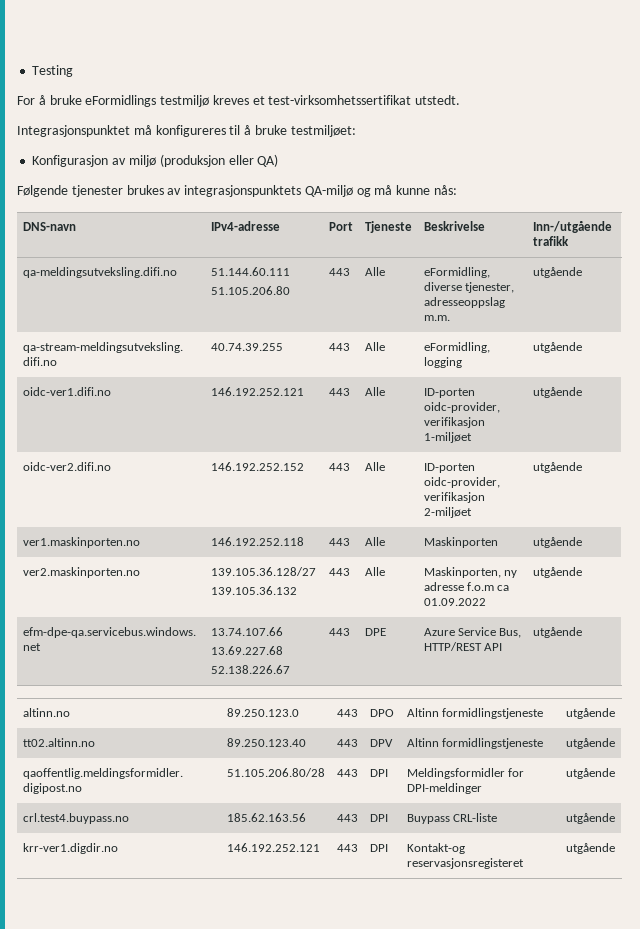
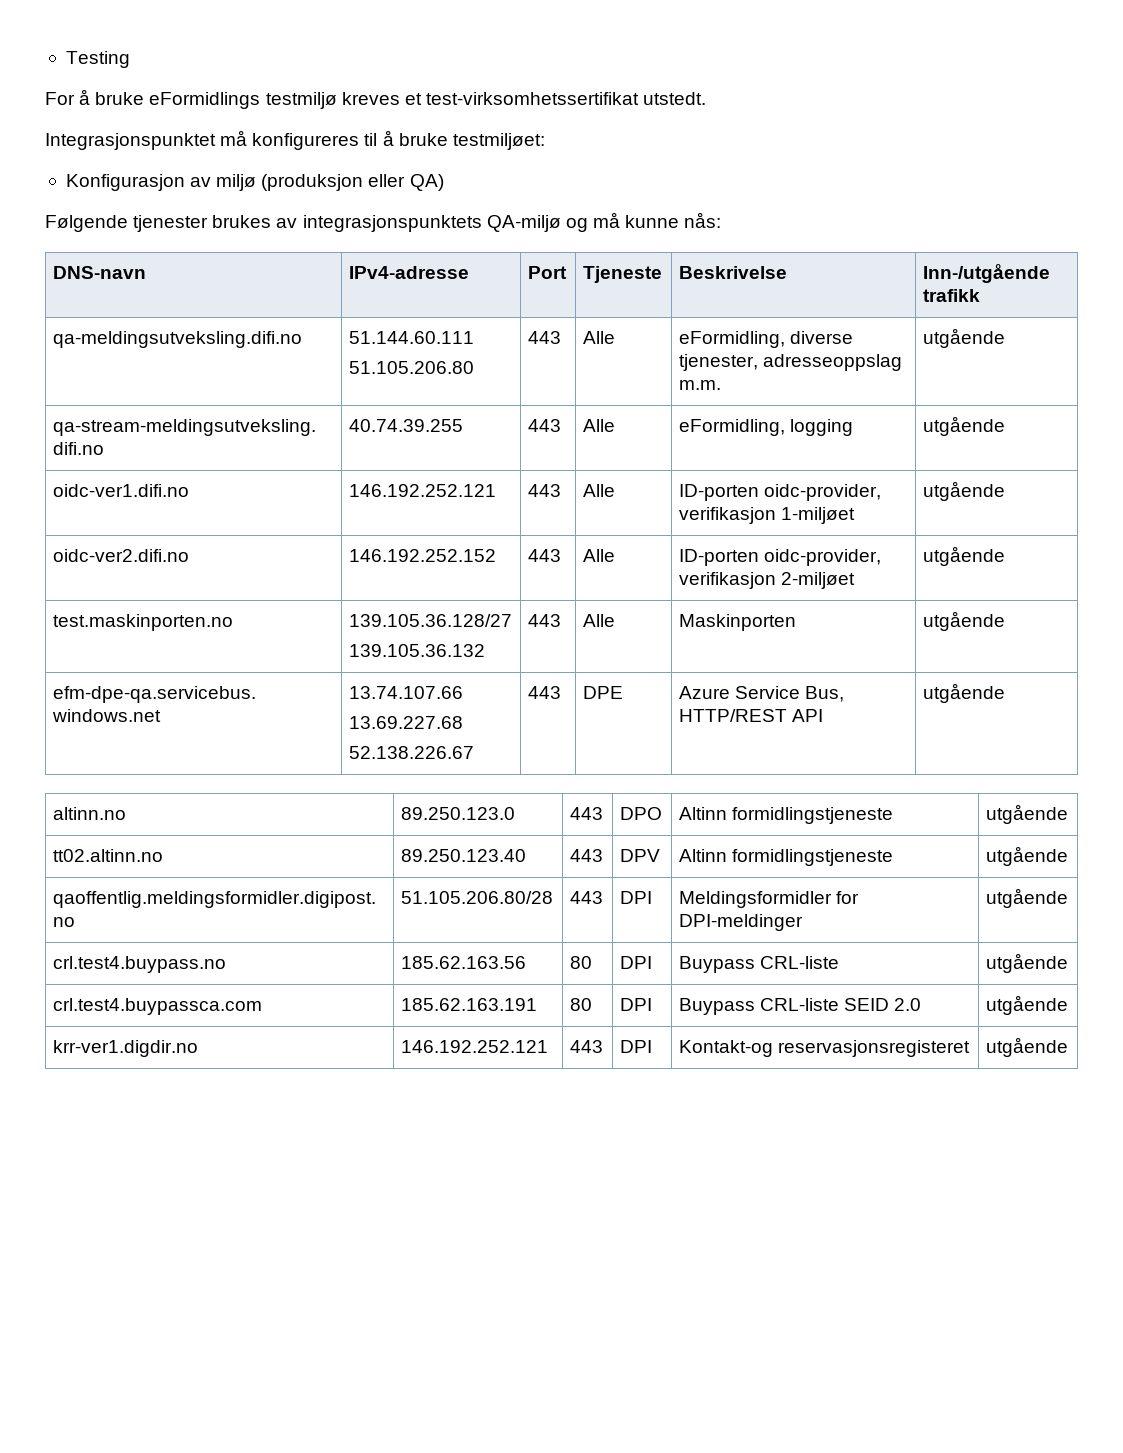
[22,537,140,548] [210,537,304,546] [328,538,350,546] [364,537,385,546] [423,537,498,548] [532,537,582,548] [22,567,140,578] [210,567,316,576] [210,586,297,595] [328,568,350,576] [364,567,385,576] [423,567,518,578] [423,582,510,591] [423,598,486,606] ver1.maskinporten.no | 146.192.252.118 | 443 | Alle | Maskinporten | utgående // ver2.maskinporten.no | 139.105.36.128/27 // 139.105.36.132 | 443 | Alle | Maskinporten, ny adresse f.o.m ca 01.09.2022 -> [52,614,233,631] [348,614,512,627] [348,644,485,657] [527,614,561,627] [582,614,615,627] [678,614,796,631] test.maskinporten.no | 139.105.36.128/27 // 139.105.36.132 | 443 | Alle | Maskinporten
[336,814,358,822] 443 -> [569,956,592,969] 80
(615, 818) none -> [52,998,262,1015] [400,998,537,1011] [569,998,592,1011] [619,998,652,1011] [678,998,922,1015] [985,995,1068,1015] // crl.test4.buypassca.com | 185.62.163.191 | 80 | DPI | Buypass CRL-liste SEID 2.0 | utgående

